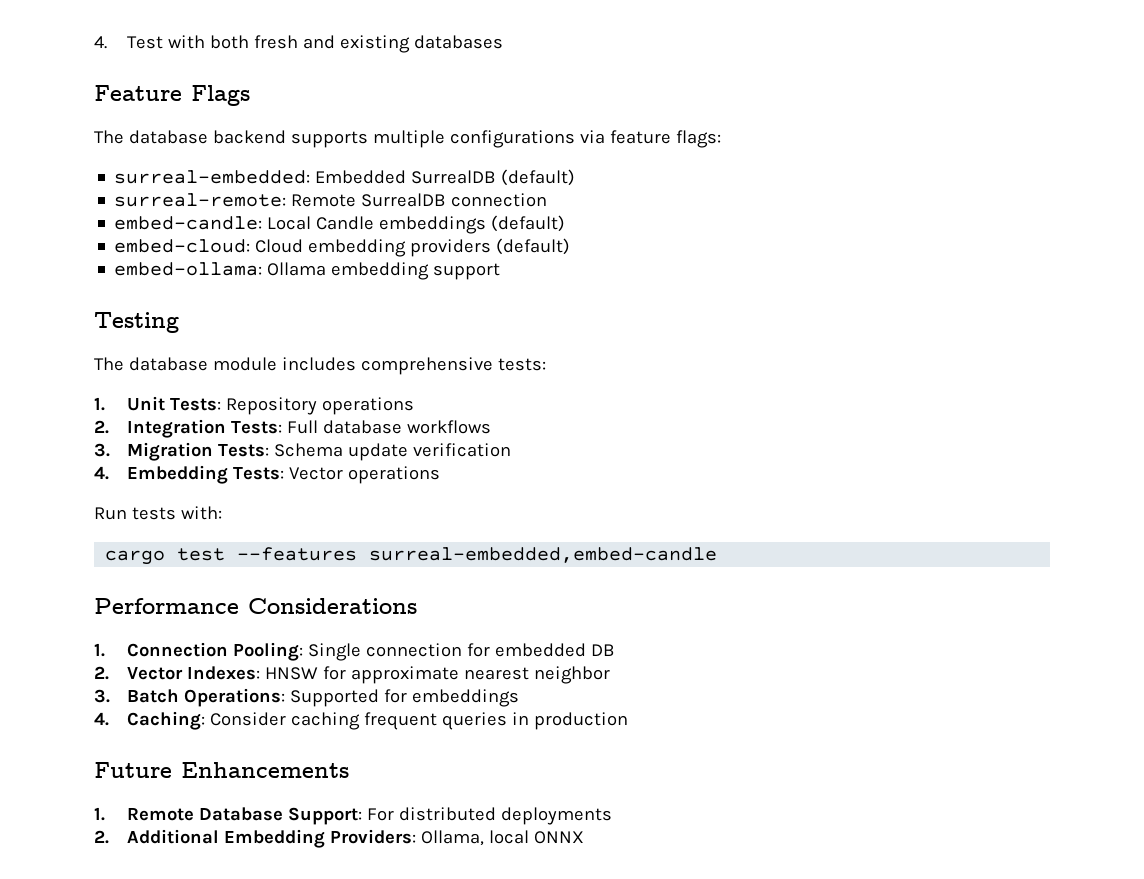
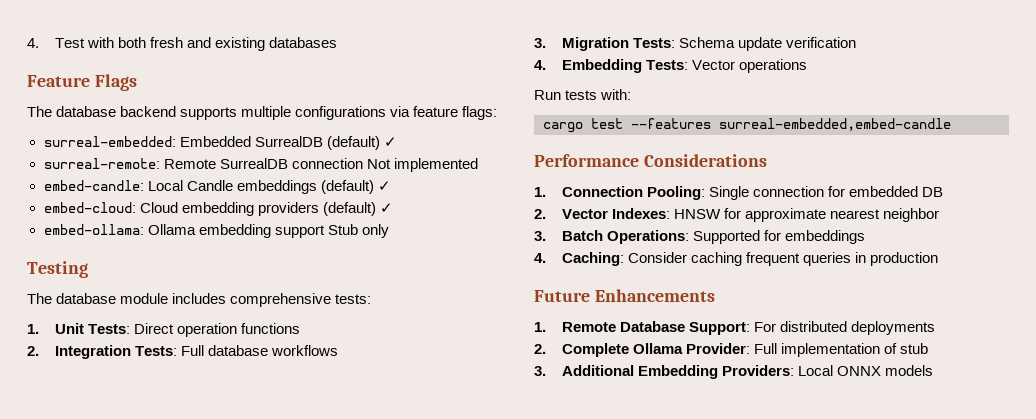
(576, 177) none -> [383,137,397,147] ✓
(548, 200) none -> [366,158,478,172] Not implemented
(566, 223) none -> [377,181,391,191] ✓
(571, 246) none -> [379,203,393,213] ✓
(501, 271) none -> [327,224,389,238] Stub only
[226,397,415,415] Repository operations -> [133,323,301,337] Direct operation functions
[127,829,585,848] Additional Embedding Providers: Ollama, local ONNX -> [561,343,929,357] [534,365,934,379] Complete Ollama Provider: Full implementation of stub // 3. Additional Embedding Providers: Local ONNX models

